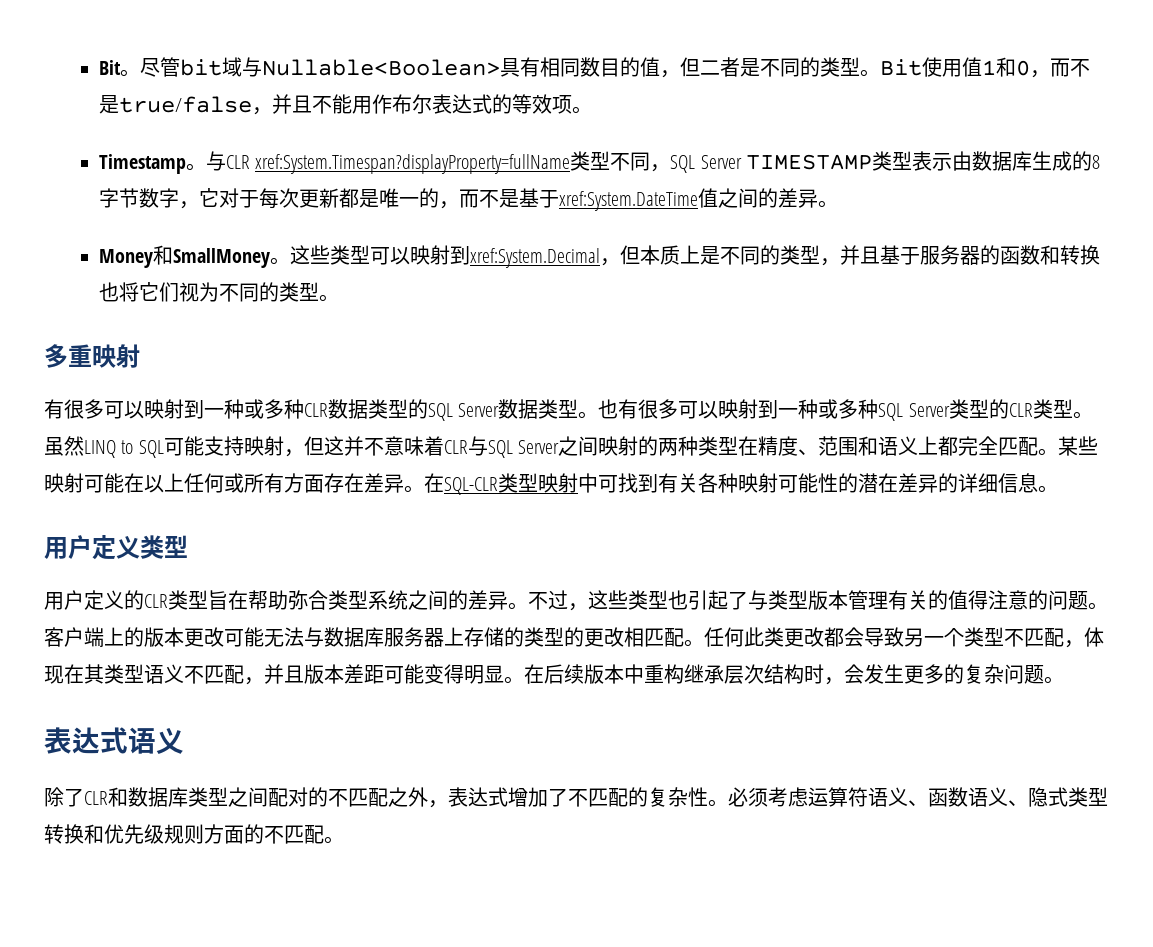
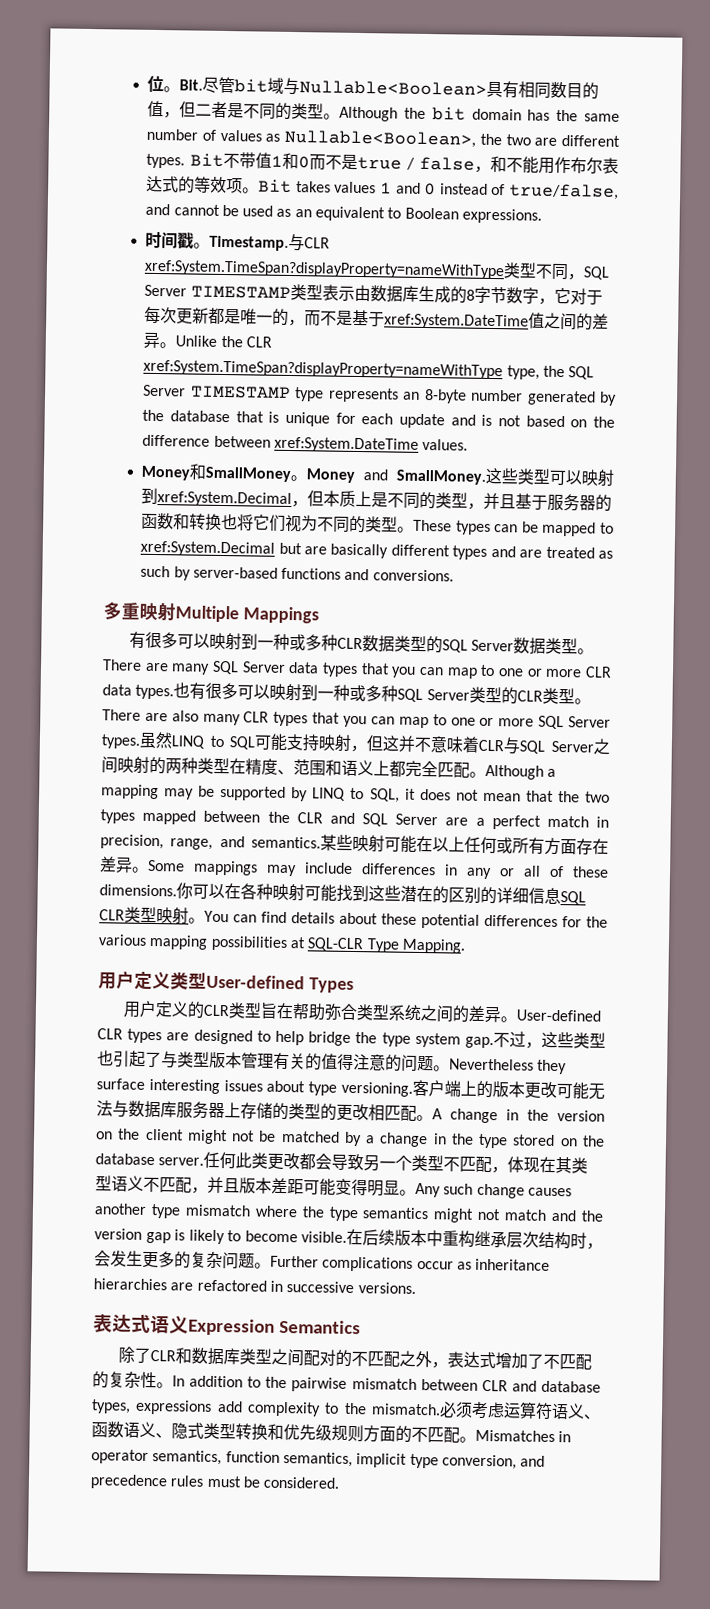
[98,60,140,77] Bit。 -> [147,75,204,93] 位。Bit.
[879,57,1090,78] [98,94,312,115] Bit使用值1和0，而不是true/false，并且 -> [339,106,620,122] [146,128,620,148] [146,152,507,173] Although the bit domain has the same number of values as Nullable<Boolean>, the two are different types. Bit不带值1和0而不是true / false，和
[98,151,571,174] // Timestamp。与CLR xref:System.Timespan?displayProperty=fullName -> [258,179,619,200] [145,203,543,224] [145,231,331,252] [144,259,506,280] Bit takes values 1 and 0 instead of true/false, and cannot be used as an equivalent to Boolean expressions. // 时间戳。Timestamp.与CLR xref:System.TimeSpan?displayProperty=nameWithType
(838, 204) none -> [175,335,272,348] [143,359,595,380] [143,384,617,406] [142,409,615,429] [142,434,469,453] Unlike the CLR xref:System.TimeSpan?displayProperty=nameWithType type, the SQL Server TIMESTAMP type represents an 8-byte number generated by the database that is unique for each update and is not based on the difference between xref:System.DateTime values.
(290, 261) none -> [306,468,486,485] Money and SmallMoney.
(339, 298) none -> [413,519,615,537] [140,540,614,560] [140,565,454,582] These types can be mapped to xref:System.Decimal but are basically different types and are treated as such by server-based functions and conversions.
(140, 356) none -> [175,605,319,624] Multiple Mappings
(599, 415) none -> [102,659,613,679] [102,684,175,700] There are many SQL Server data types that you can map to one or more CLR data types.
(1093, 415) none -> [102,709,612,730] [101,734,141,749] There are also many CLR types that you can map to one or more SQL Server types.
(1059, 452) none -> [485,764,557,780] [101,784,610,803] [100,809,609,830] [100,834,321,850] Although a mapping may be supported by LINQ to SQL, it does not mean that the two types mapped between the CLR and SQL Server are a perfect match in precision, range, and semantics.
[424,473,1058,495] 在SQL-CLR类型映射中可找到有关各种映射可能性的潜在差异的详细信息。 -> [147,859,609,880] [99,882,586,905] [99,906,608,929] [98,934,466,954] Some mappings may include differences in any or all of these dimensions.你可以在各种映射可能找到这些潜在的区别的详细信息SQL CLR类型映射。You can find details about these potential differences for the various mapping possibilities at SQL-CLR Type Mapping.
(188, 546) none -> [206,974,354,993] User-defined Types
(528, 606) none -> [515,1009,601,1022] [97,1028,494,1049] User-defined CLR types are designed to help bridge the type system gap.
(1108, 606) none -> [449,1058,568,1075] [96,1078,414,1097] Nevertheless they surface interesting issues about type versioning.
(704, 643) none -> [432,1108,605,1124] [96,1128,605,1149] [95,1153,205,1166] A change in the version on the client might not be matched by a change in the type stored on the database server.
(524, 680) none -> [415,1182,572,1199] [94,1203,605,1223] [94,1228,347,1245] Any such change causes another type mismatch where the type semantics might not match and the version gap is likely to become visible.
(1064, 680) none -> [270,1255,551,1272] [93,1278,416,1294] Further complications occur as inheritance hierarchies are refactored in successive versions.
(184, 741) none -> [188,1318,361,1336] Expression Semantics
(728, 803) none -> [172,1375,601,1393] [91,1399,442,1417] In addition to the pairwise mismatch between CLR and database types, expressions add complexity to the mismatch.
(344, 840) none -> [475,1429,572,1443] [91,1449,546,1470] [90,1474,341,1490] Mismatches in operator semantics, function semantics, implicit type conversion, and precedence rules must be considered.

